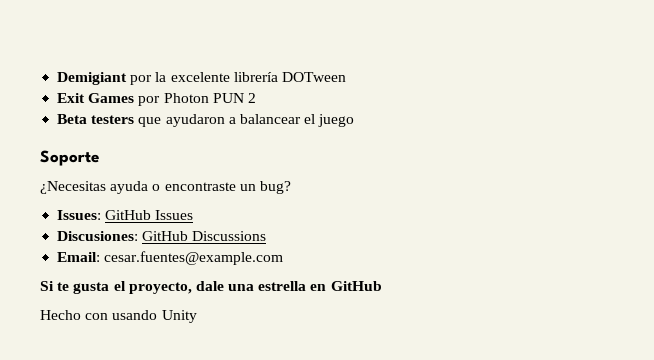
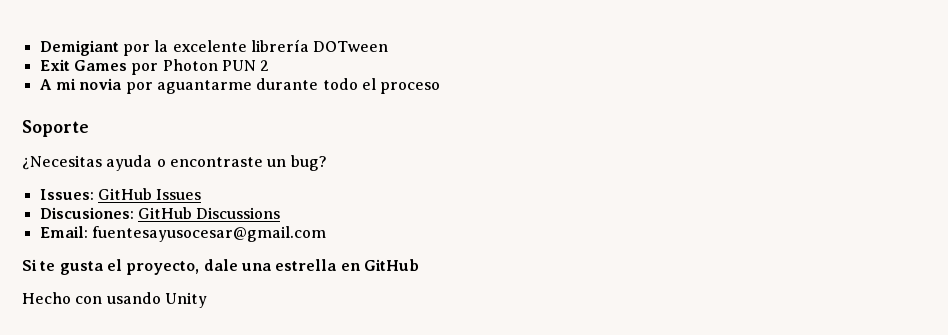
[57,114,355,127] Beta testers que ayudaron a balancear el juego -> [39,78,441,94] A mi novia por aguantarme durante todo el proceso
[104,251,284,265] cesar.fuentes@example.com -> [91,226,326,242] fuentesayusocesar@gmail.com

